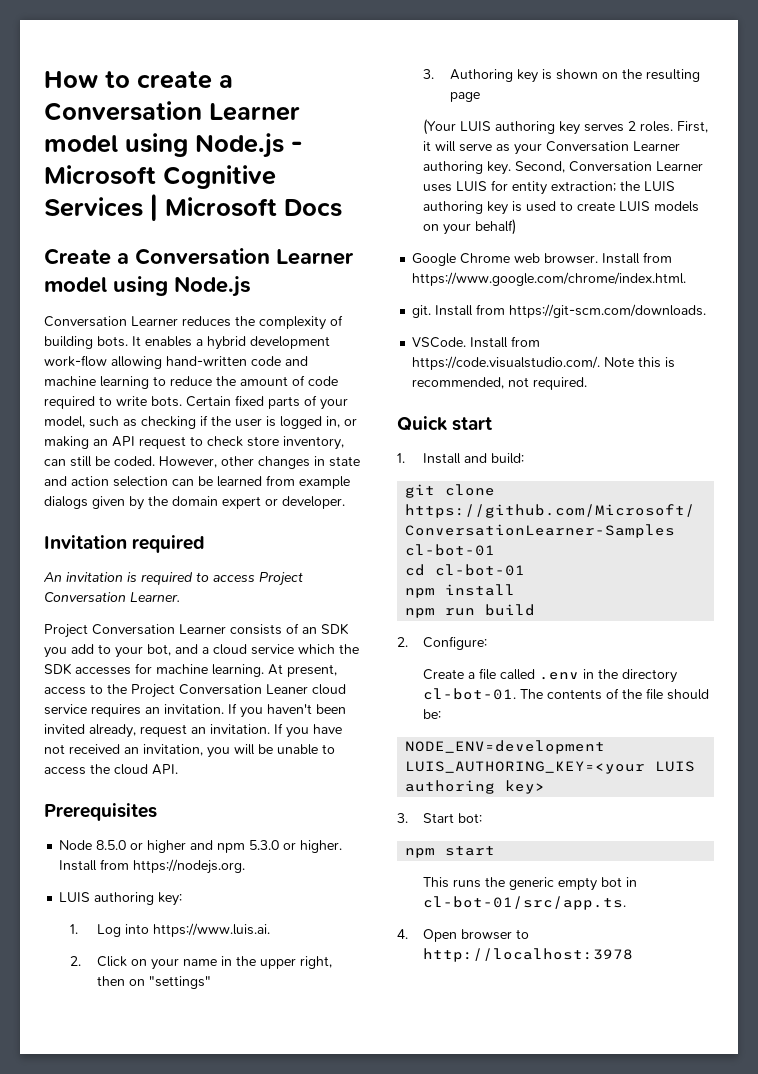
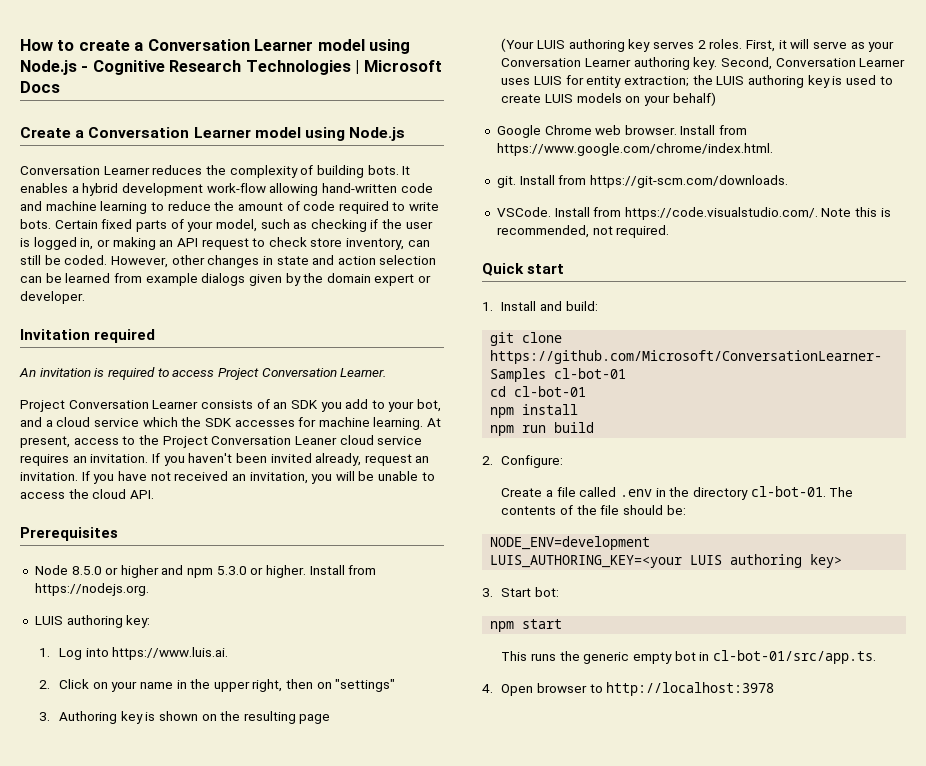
[44,165,276,189] [44,197,143,217] Microsoft Cognitive Services -> [92,60,351,75] Cognitive Research Technologies

